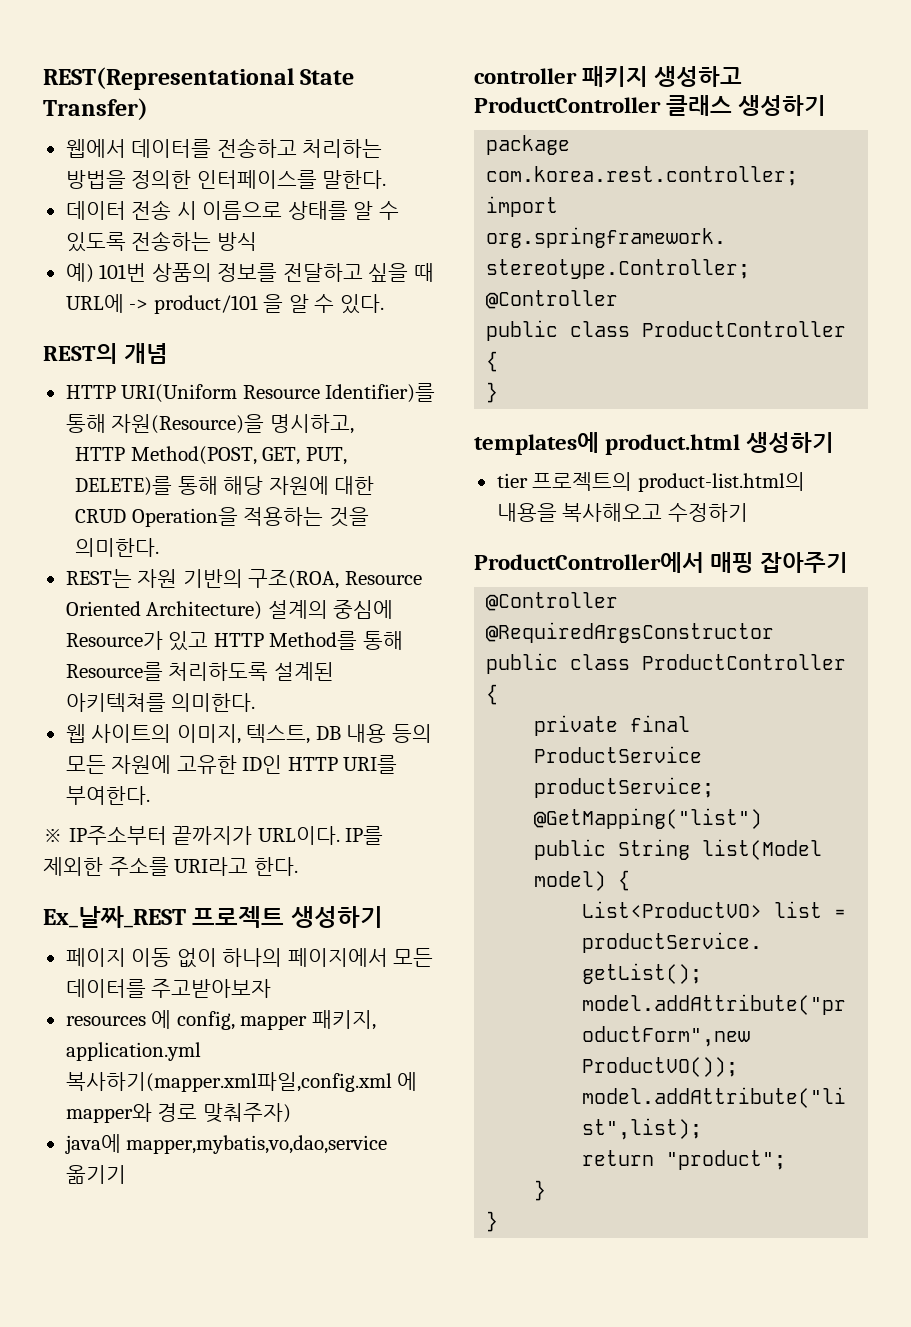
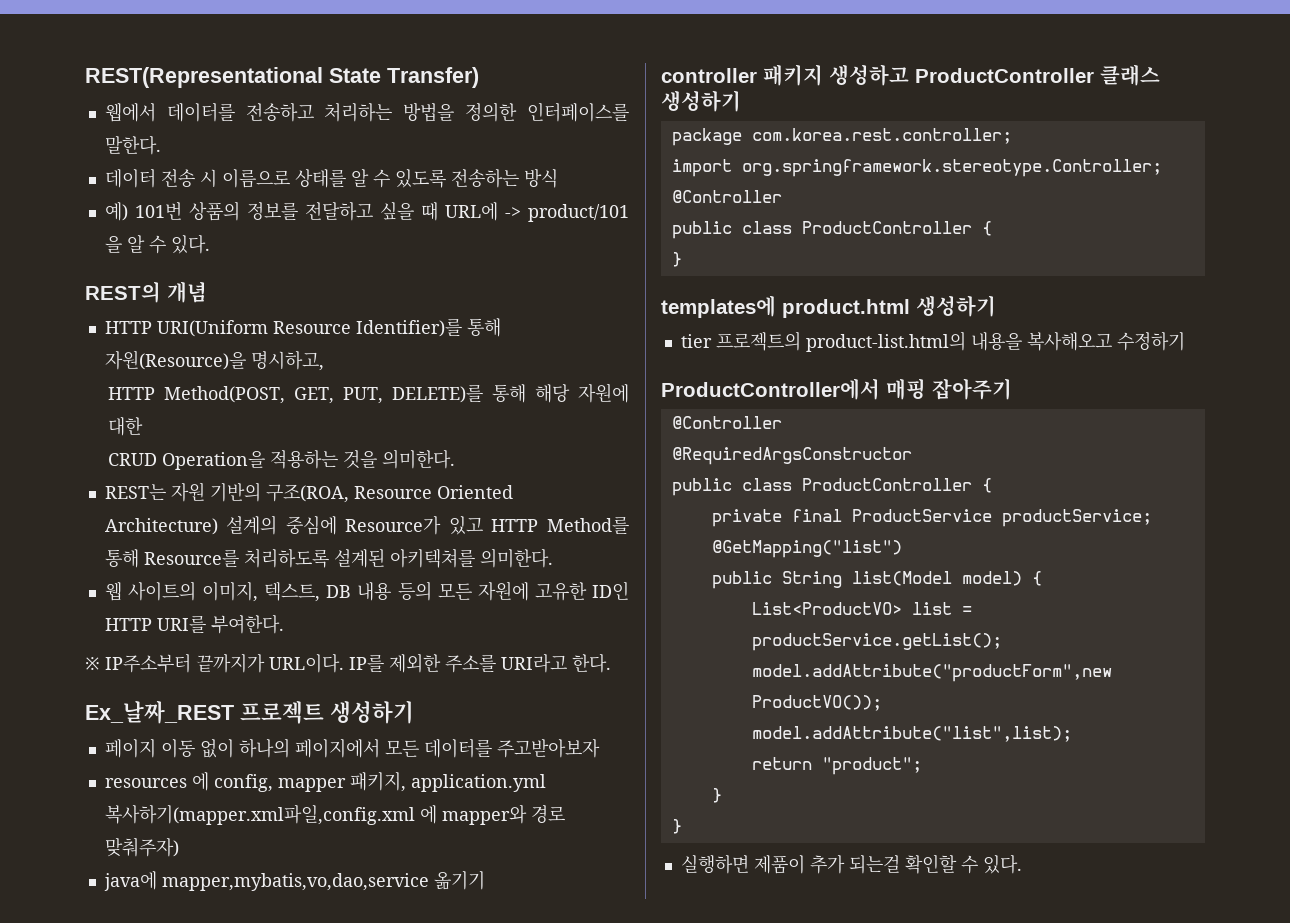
(499, 1221) none -> [680,854,1022,874] // 실행하면 제품이 추가 되는걸 확인할 수 있다.

